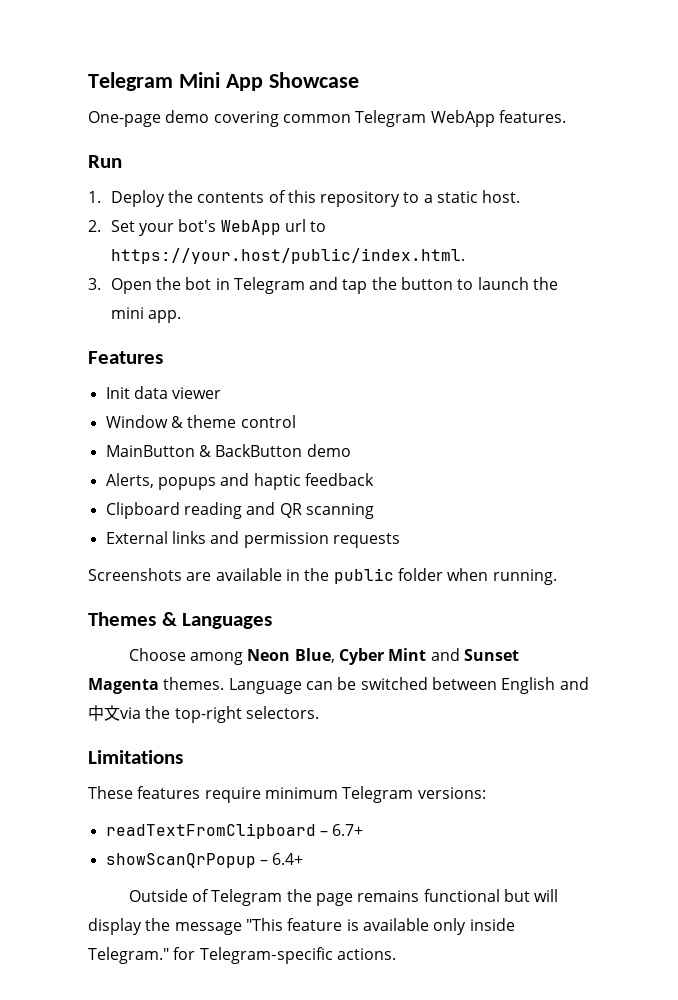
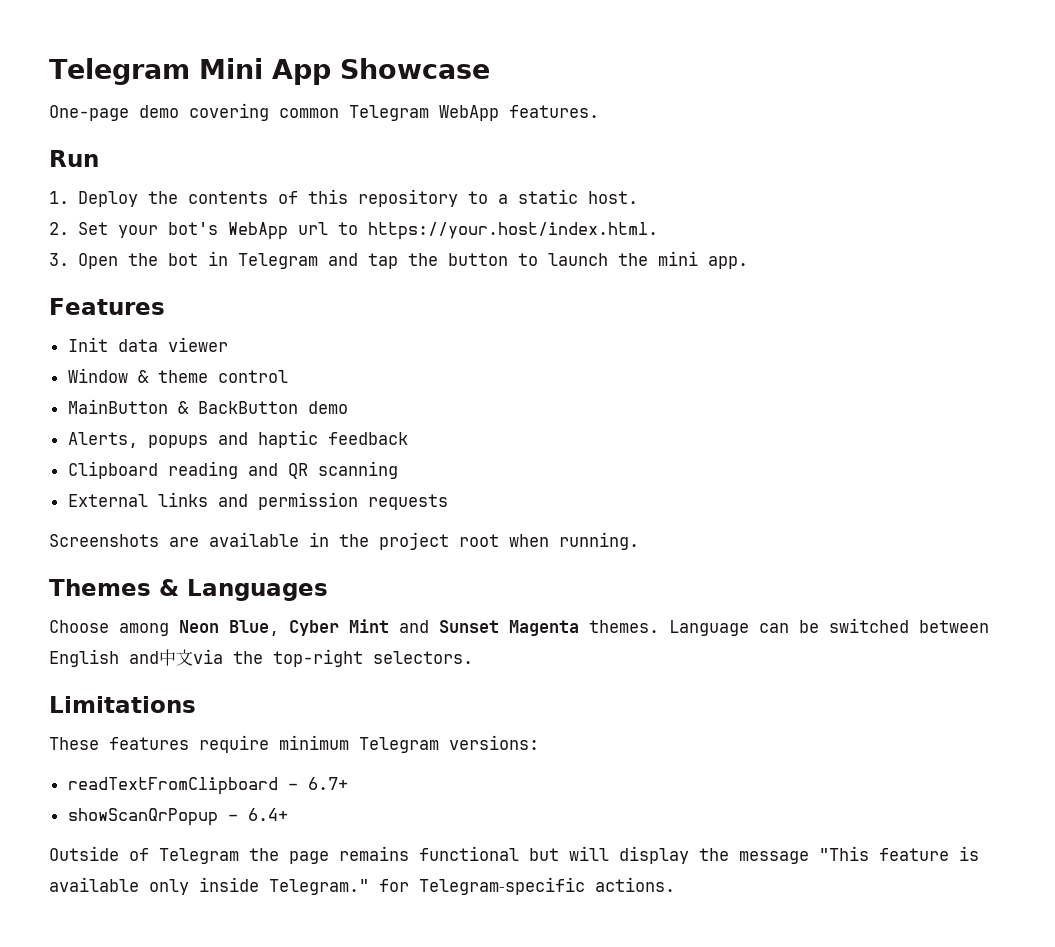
[110,248,465,264] https://your.host/public/index.html. -> [367,222,658,240] https://your.host/index.html.
[333,568,443,584] public folder -> [379,532,499,550] project root

